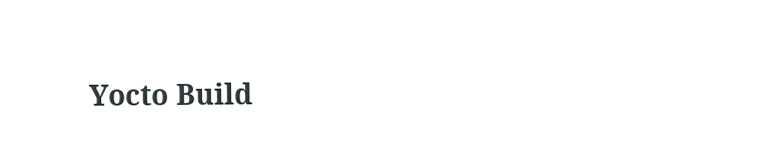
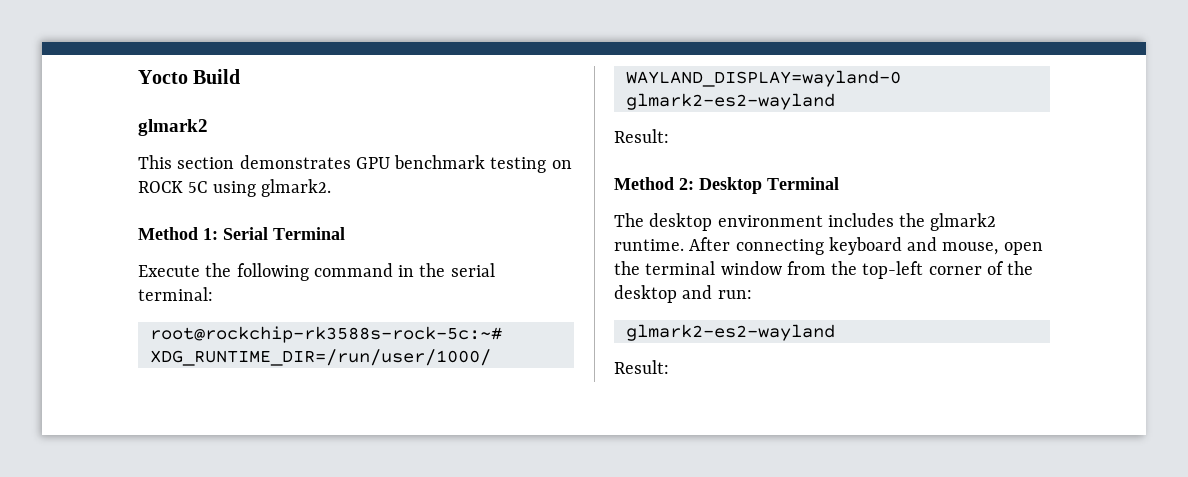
(253, 94) none -> [138,119,208,136] [138,155,572,173] [138,179,331,197] [138,227,345,240] [138,263,495,281] [138,287,213,301] [149,326,502,343] [149,349,491,366] [625,70,901,87] [625,93,835,110] [614,129,669,143] [614,177,839,194] [614,213,997,231] [614,237,1043,255] [614,261,1034,279] [614,285,752,303] [625,324,835,341] [614,360,669,374] // glmark2 // This section demonstrates GPU benchmark testing on ROCK 5C using glmark2. // Method 1: Serial Terminal // Execute the following command in the serial terminal: // root@rockchip-rk3588s-rock-5c:~# XDG_RUNTIME_DIR=/run/user/1000/ WAYLAND_DISPLAY=wayland-0 glmark2-es2-wayland // Result: // Method 2: Desktop Terminal // The desktop environment includes the glmark2 runtime. After connecting keyboard and mouse, open the terminal window from the top-left corner of the desktop and run: // glmark2-es2-wayland // Result:

